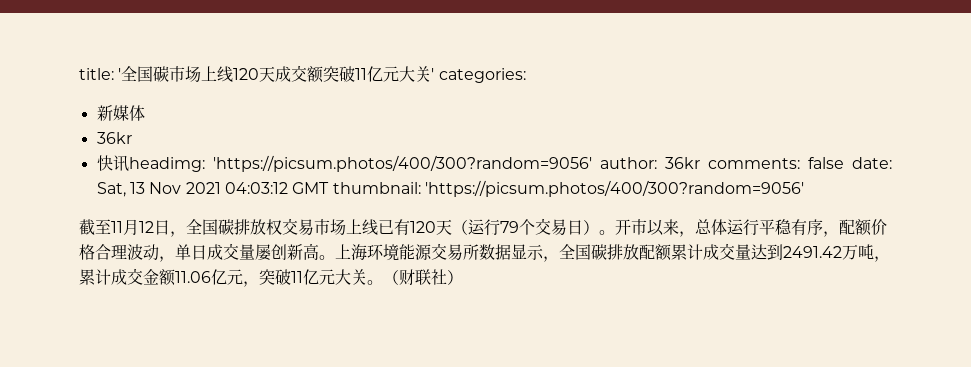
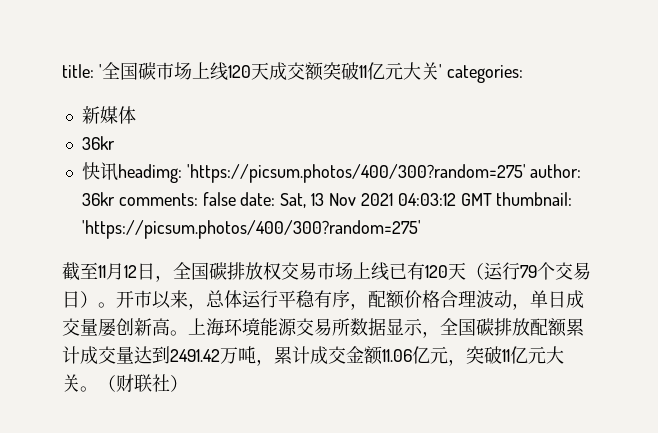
[212,155,592,172] 'https://picsum.photos/400/300?random=9056' -> [186,164,526,183] 'https://picsum.photos/400/300?random=275'
[424,180,804,197] 'https://picsum.photos/400/300?random=9056' -> [81,220,421,239] 'https://picsum.photos/400/300?random=275'

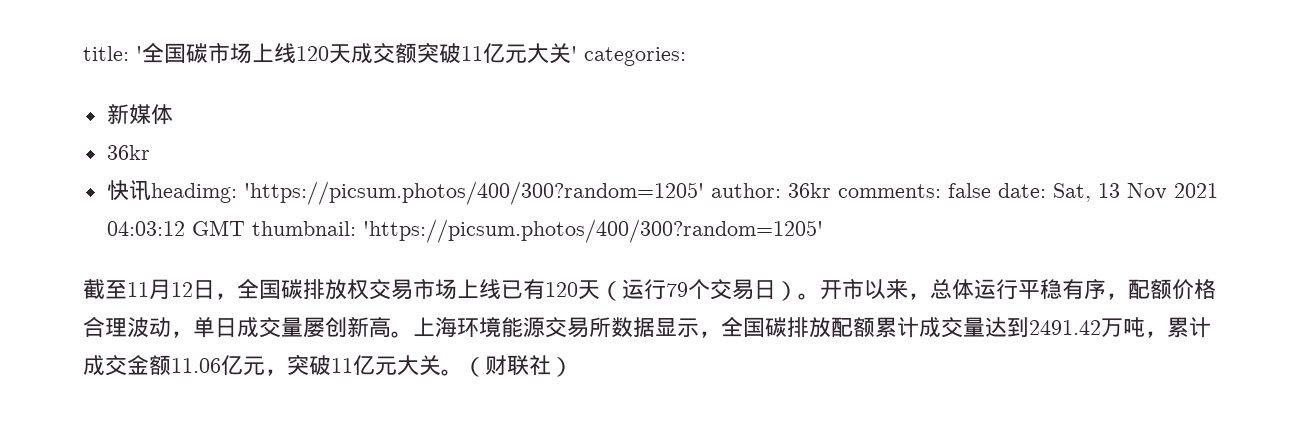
[186,164,526,183] 'https://picsum.photos/400/300?random=275' -> [243,181,704,205] 'https://picsum.photos/400/300?random=1205'
[81,220,421,239] 'https://picsum.photos/400/300?random=275' -> [362,219,823,243] 'https://picsum.photos/400/300?random=1205'

